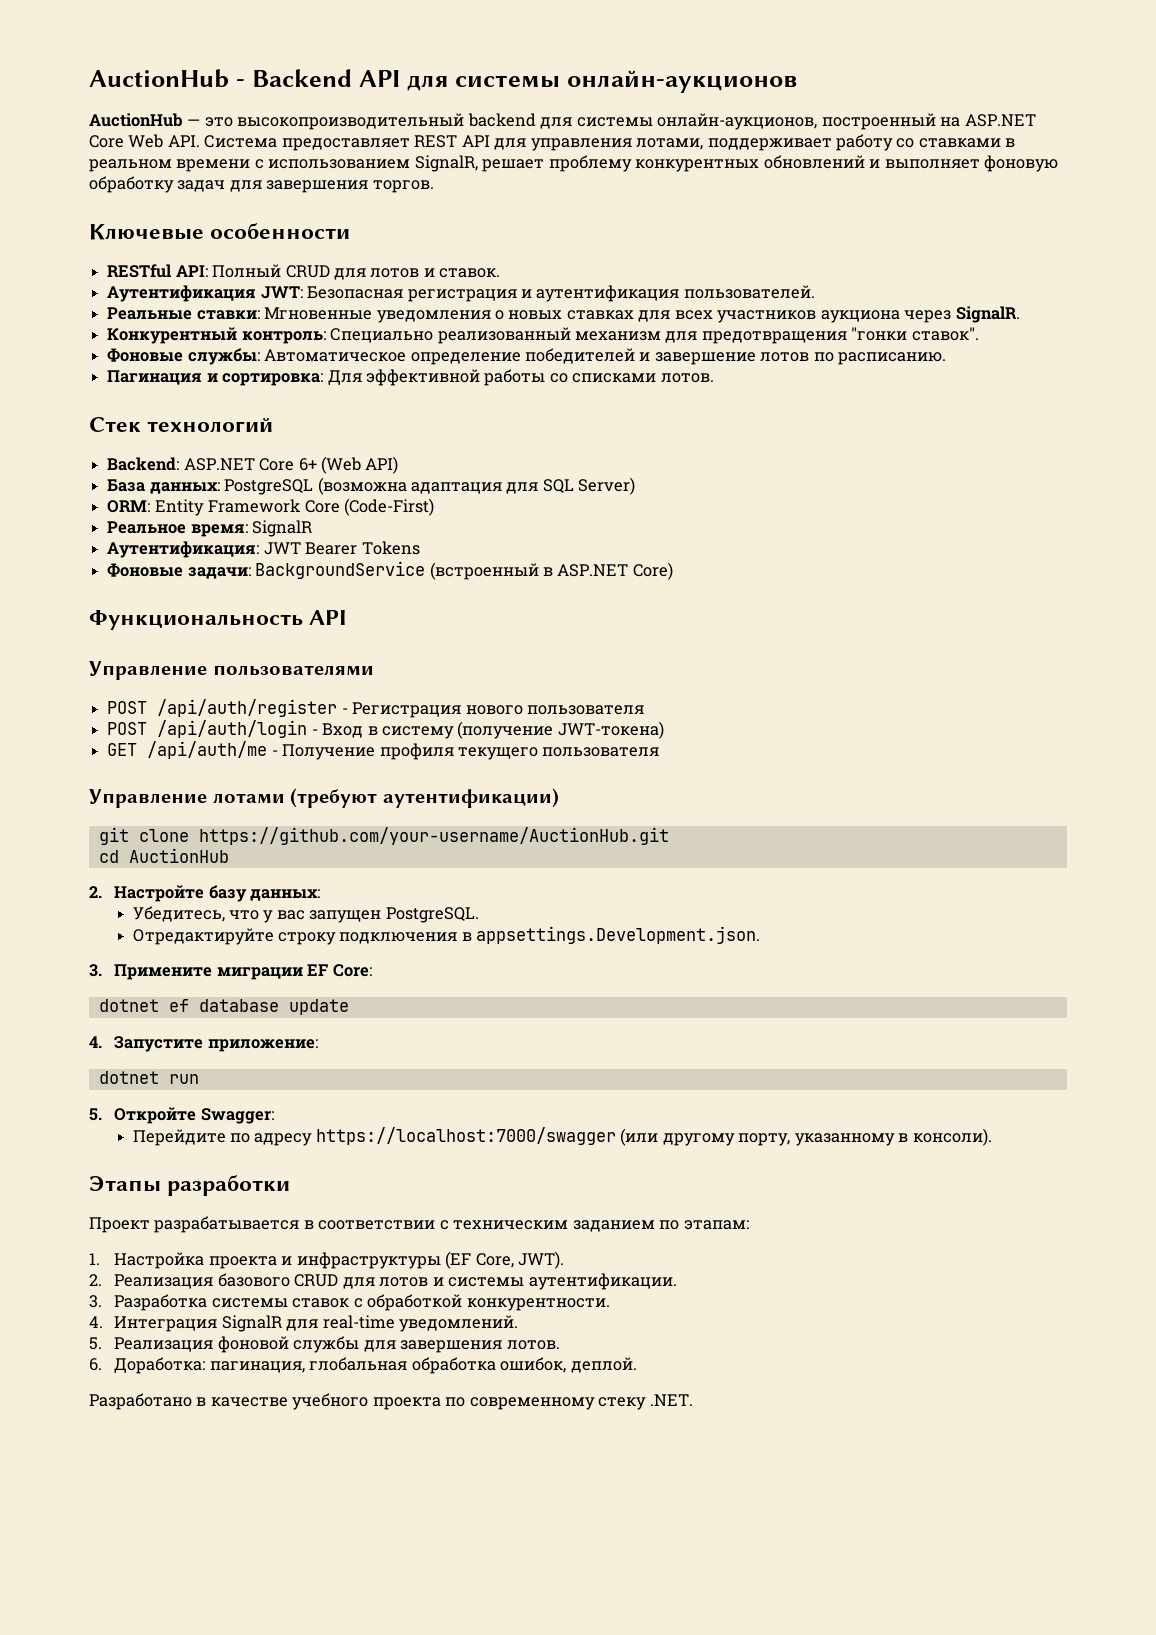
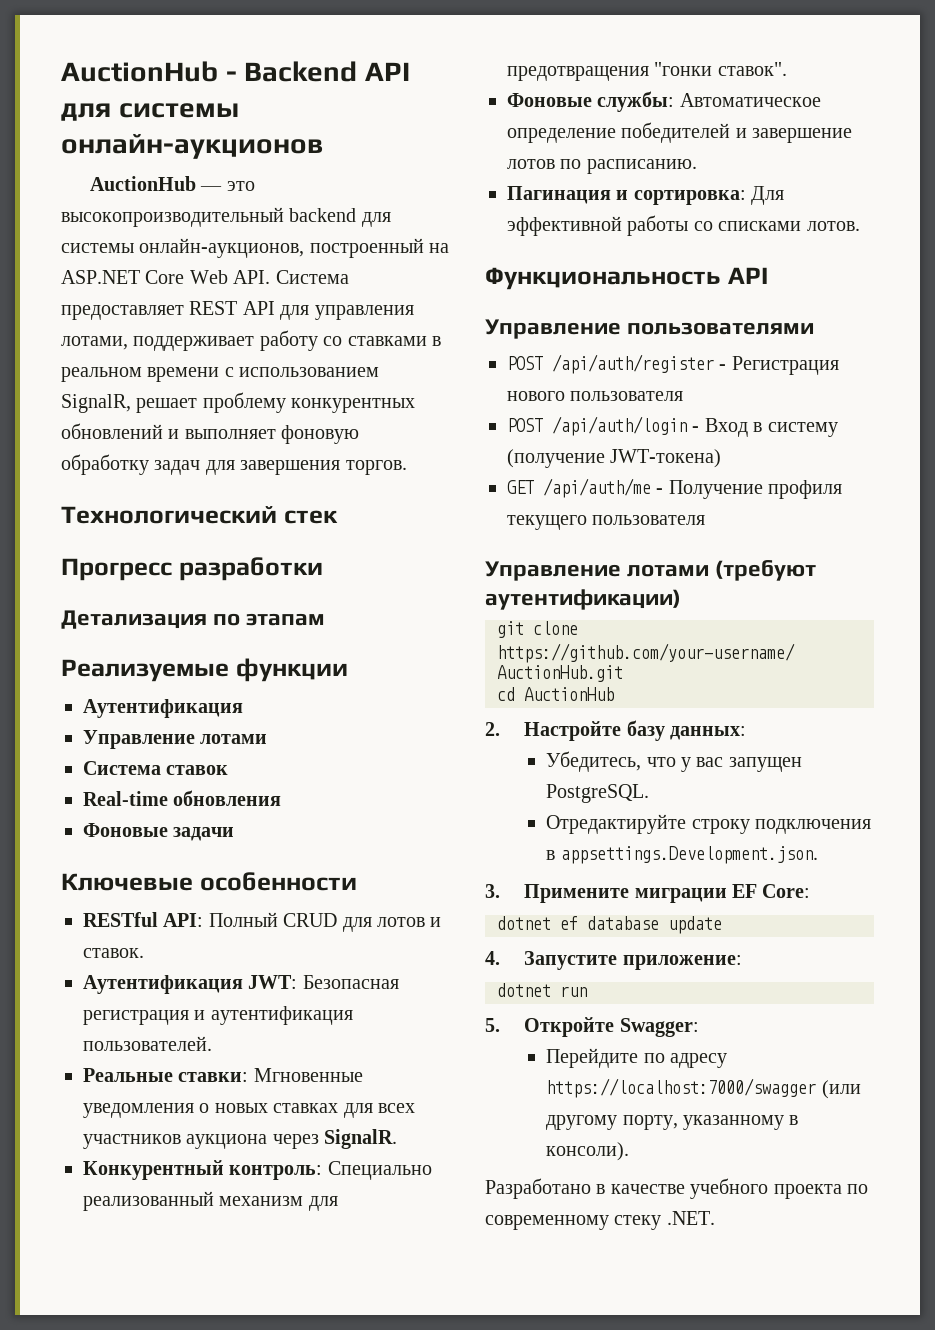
(434, 186) none -> [61,506,338,524] [61,557,323,581] [61,610,326,629] [61,658,348,682] [83,699,243,718] [83,730,268,749] [83,761,229,775] [83,790,282,806] [83,823,235,841] // Технологический стек // Прогресс разработки // Детализация по этапам // Реализуемые функции // Аутентификация // Управление лотами // Система ставок // Real-time обновления // Фоновые задачи
[89,417,274,432] [107,456,399,474] [107,477,636,495] [107,498,434,516] [107,520,313,537] [107,541,420,558] [107,561,673,580] // Стек технологий // Backend: ASP.NET Core 6+ (Web API) // База данных: PostgreSQL (возможна адаптация для SQL Server) // ORM: Entity Framework Core (Code-First) // Реальное время: SignalR // Аутентификация: JWT Bearer Tokens // Фоновые задачи: BackgroundService (встроенный в ASP.NET Core) -> (860, 226) none
[89,1175,291,1196] [89,1216,749,1233] [89,1251,565,1269] [89,1273,677,1290] [89,1294,610,1311] [89,1315,519,1332] [89,1336,560,1353] [89,1357,637,1374] // Этапы разработки // Проект разрабатывается в соответствии с техническим заданием по этапам: // 1. Настройка проекта и инфраструктуры (EF Core, JWT). // 2. Реализация базового CRUD для лотов и системы аутентификации. // 3. Разработка системы ставок с обработкой конкурентности. // 4. Интеграция SignalR для real-time уведомлений. // 5. Реализация фоновой службы для завершения лотов. // 6. Доработка: пагинация, глобальная обработка ошибок, деплой. -> (630, 1151) none

